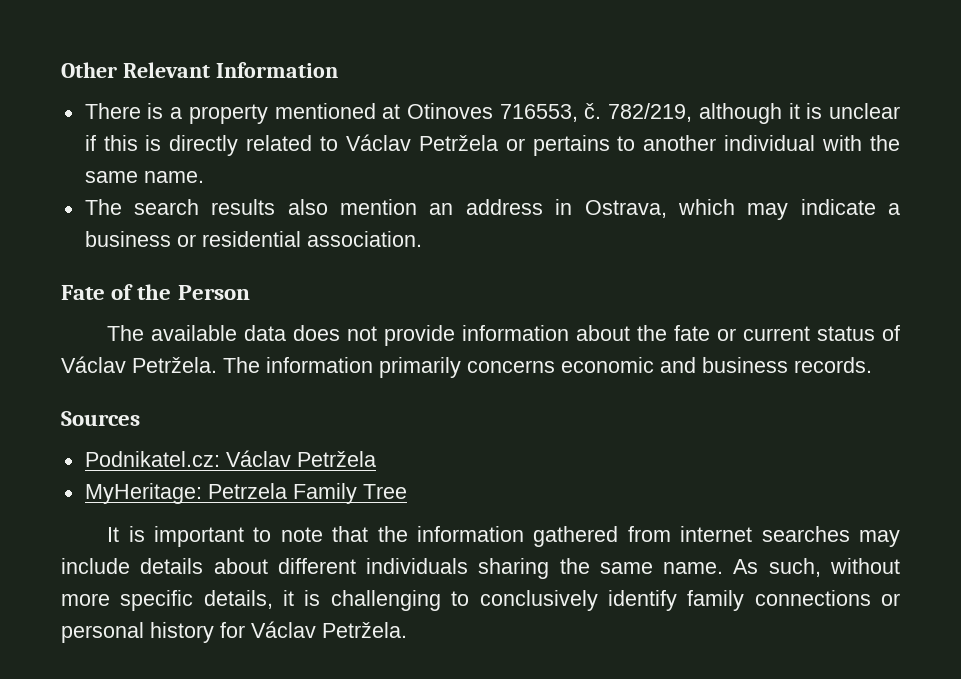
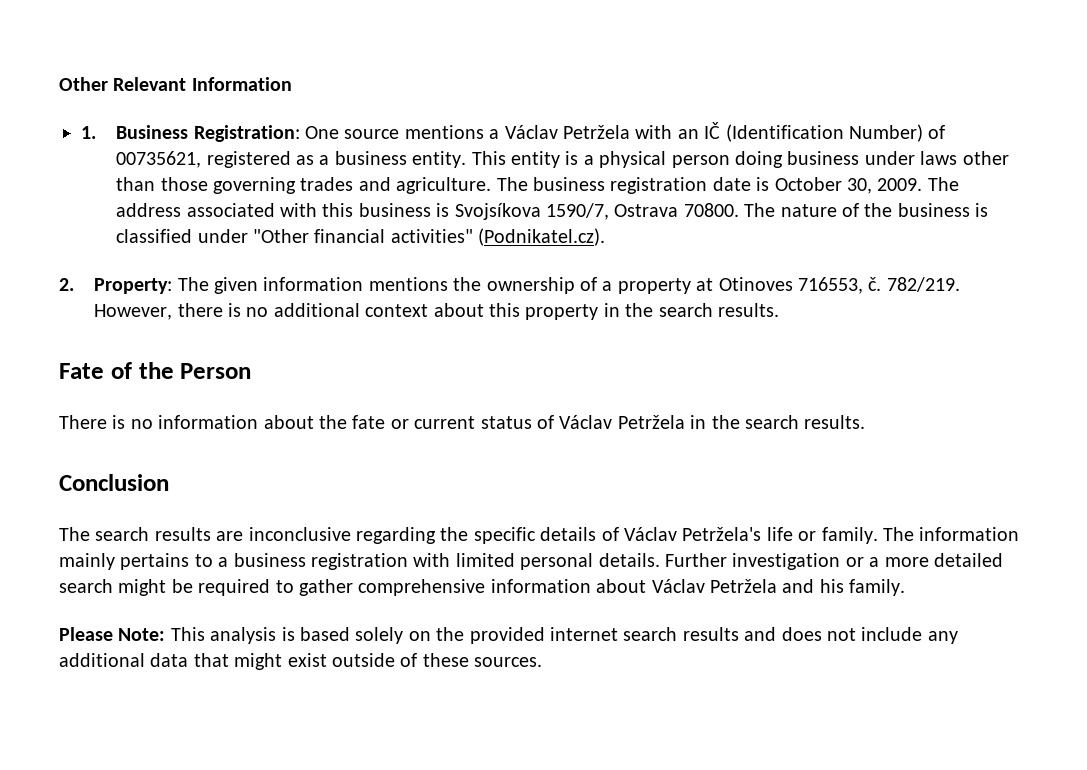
[84,103,900,124] [84,134,901,156] [84,171,204,183] [84,199,900,220] [84,231,422,247] [61,284,250,300] [107,325,456,346] There is a property mentioned at Otinoves 716553, č. 782/219, although it is unclear if this is directly related to Václav Petržela or pertains to another individual with the same name. // The search results also mention an address in Ostrava, which may indicate a business or residential association. // Fate of the Person // The available data does not provide -> [81,122,946,142] [116,151,1009,168] [116,177,959,194] [116,203,989,220] [116,228,606,246] [59,277,960,294] [94,303,779,320] [59,362,252,379] [59,415,153,429] 1. Business Registration: One source mentions a Václav Petržela with an IČ (Identification Number) of 00735621, registered as a business entity. This entity is a physical person doing business under laws other than those governing trades and agriculture. The business registration date is October 30, 2009. The address associated with this business is Svojsíkova 1590/7, Ostrava 70800. The nature of the business is classified under "Other financial activities" (Podnikatel.cz). // 2. Property: The given information mentions the ownership of a property at Otinoves 716553, č. 782/219. However, there is no additional context about this property in the search results. // Fate of the Person // There is no
[132,357,872,378] [61,411,140,426] [84,450,376,467] [84,483,407,504] [107,526,900,547] [61,558,900,579] [61,590,901,611] [61,621,407,643] Petržela. The information primarily concerns economic and business records. // Sources // Podnikatel.cz: Václav Petržela // MyHeritage: Petrzela Family Tree // It is important to note that the information gathered from internet searches may include details about different individuals sharing the same name. As such, without more specific details, it is challenging to conclusively identify family connections or personal history for Václav Petržela. -> [617,415,866,429] [59,474,169,491] [59,527,1020,544] [59,553,1003,570] [59,579,906,596] [59,627,958,644] [59,653,543,670] Petržela in the search results. // Conclusion // The search results are inconclusive regarding the specific details of Václav Petržela's life or family. The information mainly pertains to a business registration with limited personal details. Further investigation or a more detailed search might be required to gather comprehensive information about Václav Petržela and his family. // Please Note: This analysis is based solely on the provided internet search results and does not include any additional data that might exist outside of these sources.

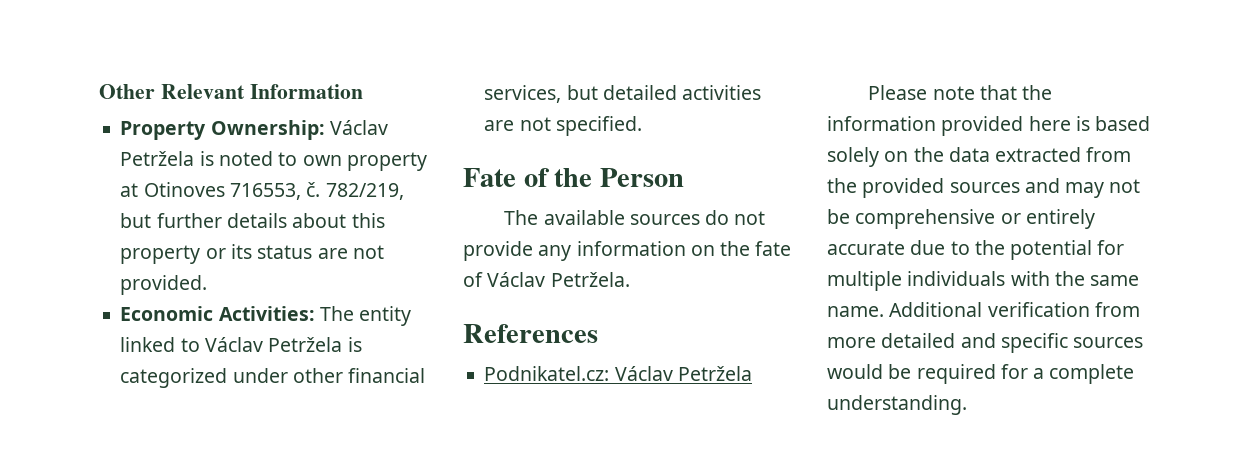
[81,122,946,142] [116,151,1009,168] [116,177,959,194] [116,203,989,220] [116,228,606,246] [59,277,613,294] 1. Business Registration: One source mentions a Václav Petržela with an IČ (Identification Number) of 00735621, registered as a business entity. This entity is a physical person doing business under laws other than those governing trades and agriculture. The business registration date is October 30, 2009. The address associated with this business is Svojsíkova 1590/7, Ostrava 70800. The nature of the business is classified under "Other financial activities" (Podnikatel.cz). // 2. Property: The given information mentions the ownership of a -> [120,120,388,140] [120,151,342,166] Property Ownership: Václav Petržela is noted to own
[886,277,960,292] [94,303,779,320] [59,362,252,379] [59,415,866,429] [59,474,169,491] [59,527,1020,544] [59,553,1003,570] [59,579,906,596] [59,627,277,644] 782/219. However, there is no additional context about this property in the search results. // Fate of the Person // There is no information about the fate or current status of Václav Petržela in the search results. // Conclusion // The search results are inconclusive regarding the specific details of Václav Petržela's life or family. The information mainly pertains to a business registration with limited personal details. Further investigation or a more detailed search might be required to gather comprehensive information about Václav Petržela and his family. // Please Note: This analysis -> [325,183,404,200] [120,213,385,228] [120,244,384,264] [120,275,208,295] [120,306,412,326] [120,337,362,352] [120,368,426,388] [484,85,762,103] [484,116,642,136] [463,168,685,187] [504,210,766,225] [463,241,792,261] [463,272,630,287] [463,324,598,343] [484,366,752,381] [868,85,1053,100] [827,116,1071,136] 782/219, but further details about this property or its status are not provided. // Economic Activities: The entity linked to Václav Petržela is categorized under other financial services, but detailed activities are not specified. // Fate of the Person // The available sources do not provide any information on the fate of Václav Petržela. // References // Podnikatel.cz: Václav Petržela // Please note that the information provided here
[469,627,958,644] [59,653,543,670] provided internet search results and does not include any additional data that might exist outside of these sources. -> [948,147,1132,162] [827,178,1141,198] [827,209,1095,229] [827,240,1125,260] [827,271,1140,291] [827,302,1140,317] [827,333,1144,353] [827,364,1135,384] [827,395,967,415] data extracted from the provided sources and may not be comprehensive or entirely accurate due to the potential for multiple individuals with the same name. Additional verification from more detailed and specific sources would be required for a complete understanding.

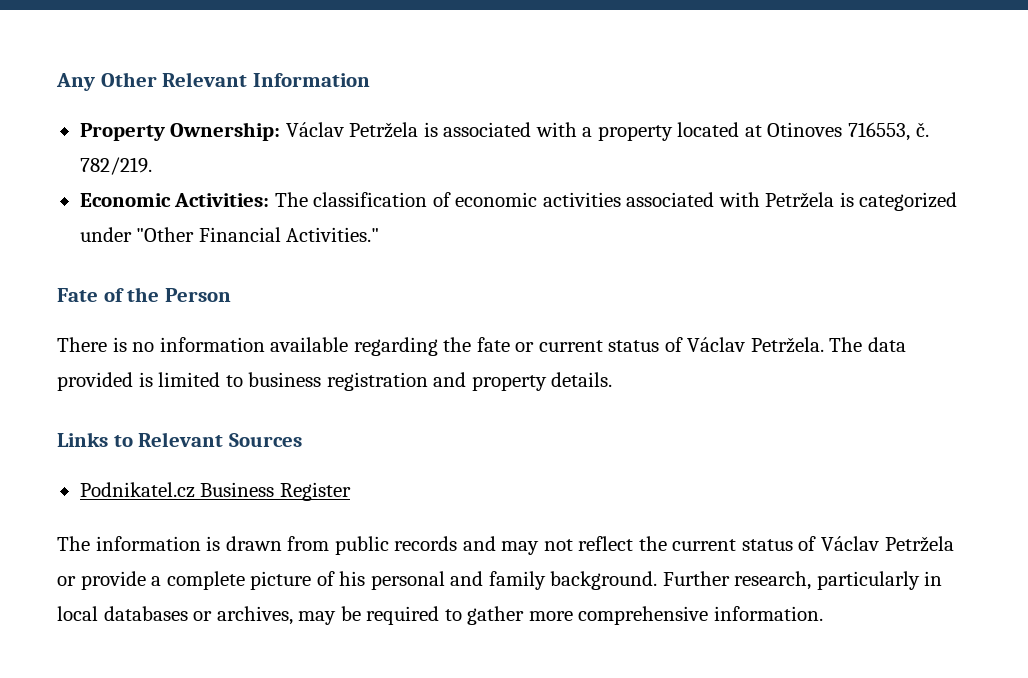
(99, 91) none -> [56,73,95,91] Any
[218,151,427,171] [120,182,404,200] [120,213,385,228] [120,244,384,264] [120,275,208,295] [120,306,412,326] [120,337,362,352] [120,368,426,388] [484,85,762,103] [484,116,642,136] [463,168,685,187] [504,210,766,225] [463,241,792,261] [463,272,630,287] [463,324,598,343] [484,366,752,381] [868,85,1053,100] [827,116,1151,136] [827,147,1132,167] [827,178,1141,198] [827,209,1095,229] [827,240,1125,260] [827,271,1140,291] [827,302,1140,317] [827,333,1144,353] [827,364,1135,384] [827,395,967,415] noted to own property at Otinoves 716553, č. 782/219, but further details about this property or its status are not provided. // Economic Activities: The entity linked to Václav Petržela is categorized under other financial services, but detailed activities are not specified. // Fate of the Person // The available sources do not provide any information on the fate of Václav Petržela. // References // Podnikatel.cz: Václav Petržela // Please note that the information provided here is based solely on the data extracted from the provided sources and may not be comprehensive or entirely accurate due to the potential for multiple individuals with the same name. Additional verification from more detailed and specific sources would be required for a complete understanding. -> [443,122,929,141] [79,157,152,175] [79,192,958,211] [79,227,380,242] [57,287,231,302] [57,337,907,356] [57,372,613,391] [57,432,302,447] [79,482,351,501] [57,536,954,555] [57,571,943,590] [57,606,823,625] associated with a property located at Otinoves 716553, č. 782/219. // Economic Activities: The classification of economic activities associated with Petržela is categorized under "Other Financial Activities." // Fate of the Person // There is no information available regarding the fate or current status of Václav Petržela. The data provided is limited to business registration and property details. // Links to Relevant Sources // Podnikatel.cz Business Register // The information is drawn from public records and may not reflect the current status of Václav Petržela or provide a complete picture of his personal and family background. Further research, particularly in local databases or archives, may be required to gather more comprehensive information.

